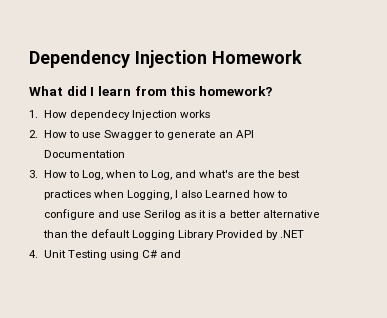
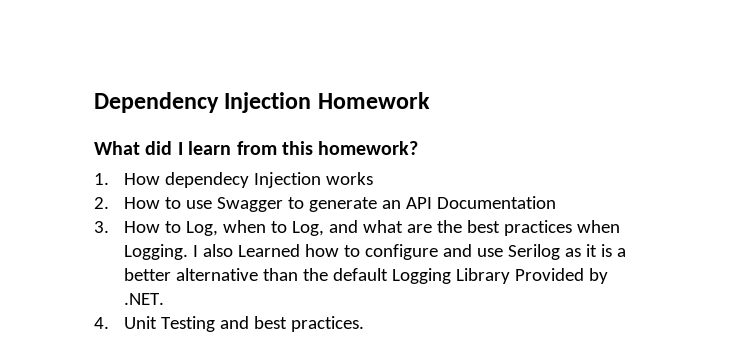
[199,170,234,178] what's -> [363,220,404,233] what
[126,190,172,200] Logging, -> [124,244,189,260] Logging.
[280,230,305,238] .NET -> [124,293,165,305] .NET.
[109,250,182,260] using C# and -> [220,316,365,332] and best practices.

